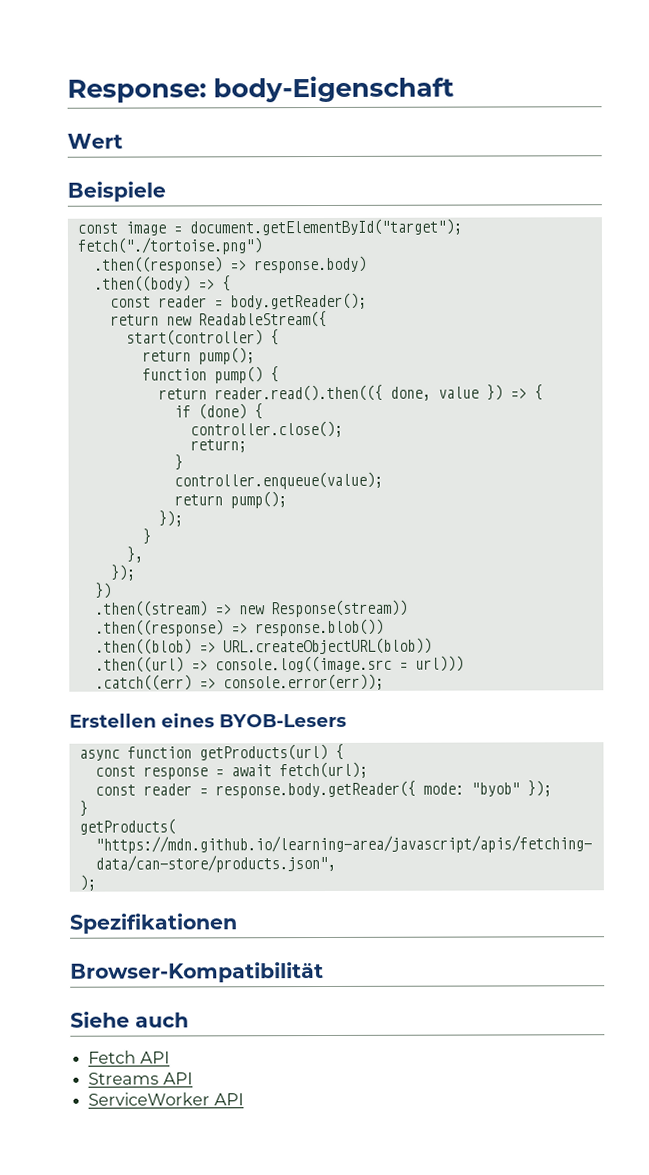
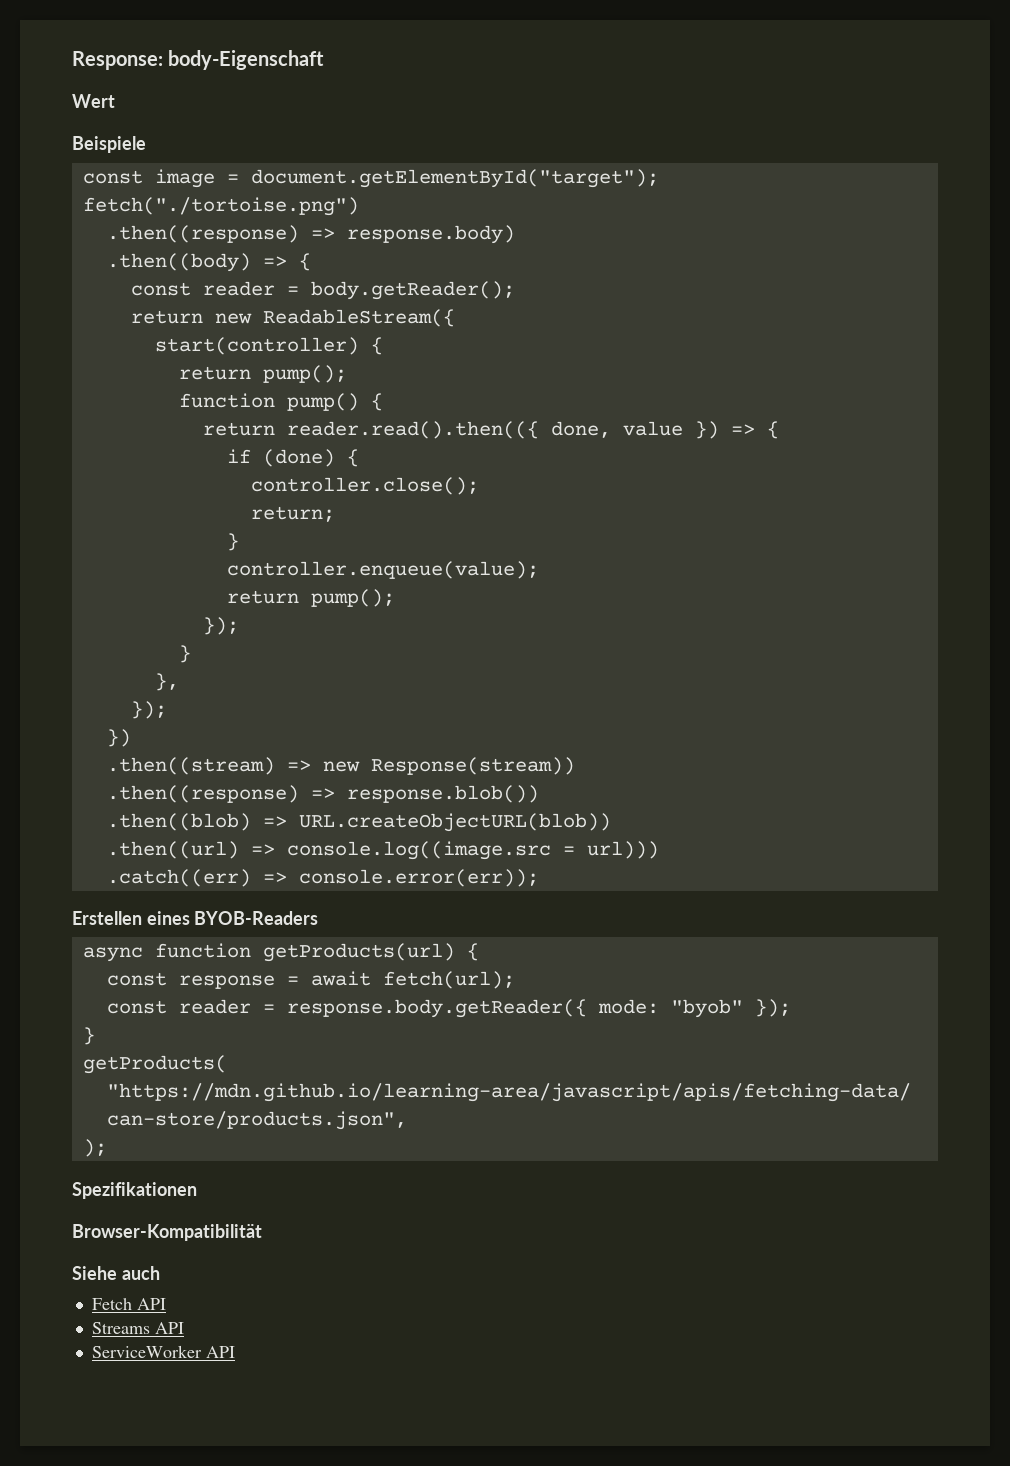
[219,713,347,728] BYOB-Lesers -> [194,911,319,925] BYOB-Readers

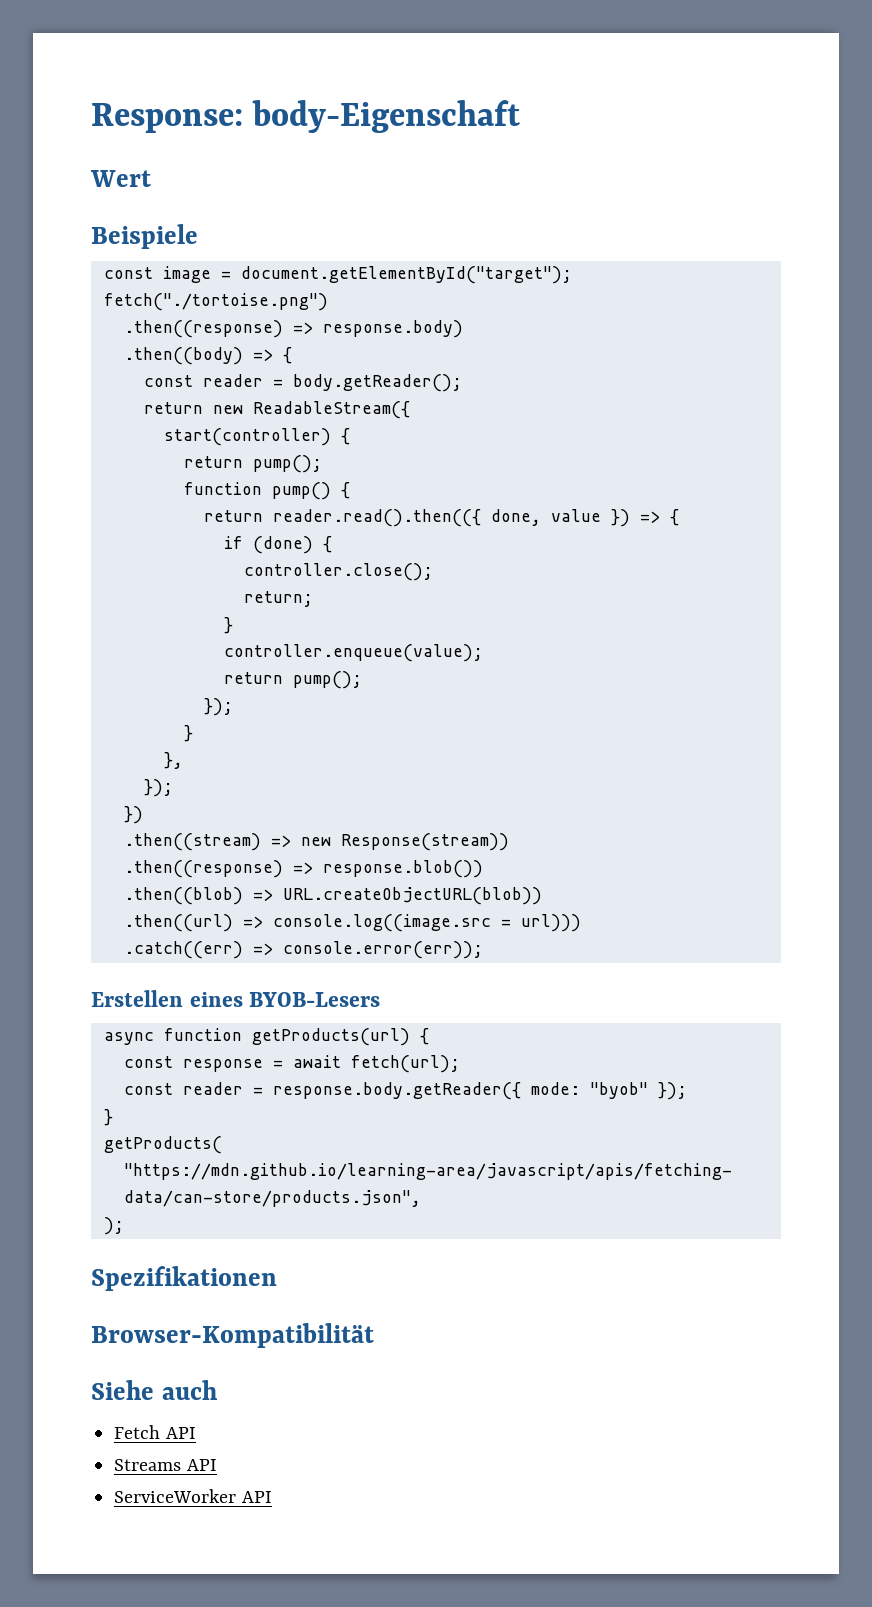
[194,911,319,925] BYOB-Readers -> [249,992,381,1007] BYOB-Lesers

